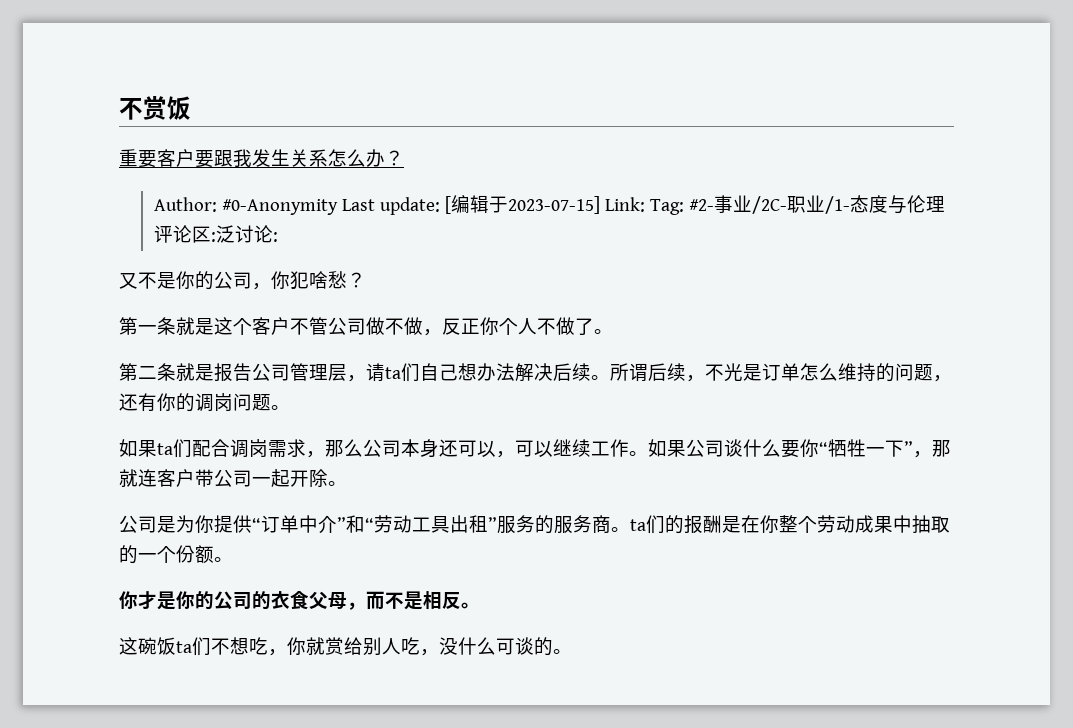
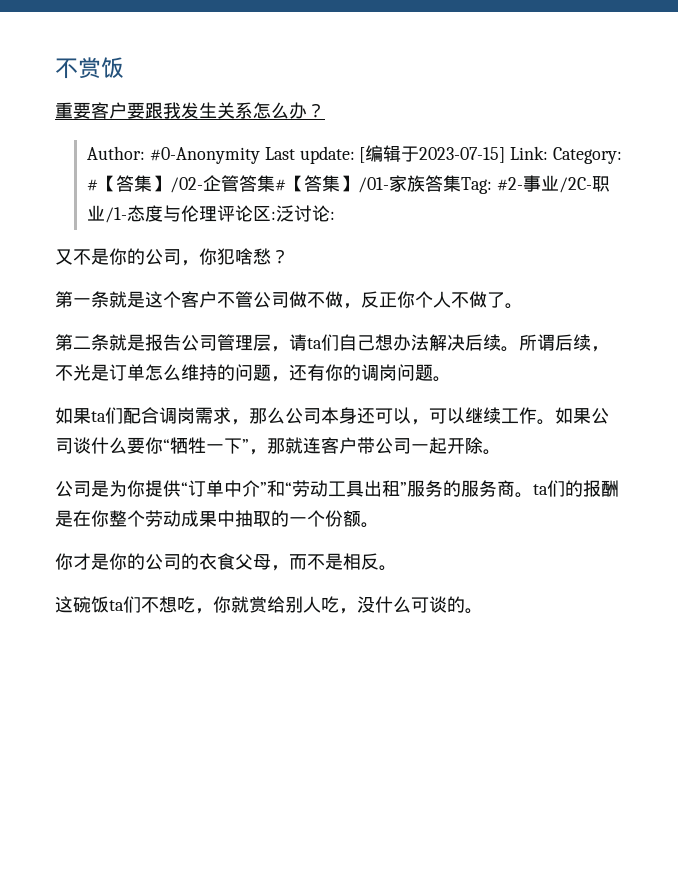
(645, 204) none -> [553,147,623,164] [87,175,462,193] Category: #【答集】/02-企管答集#【答集】/01-家族答集

